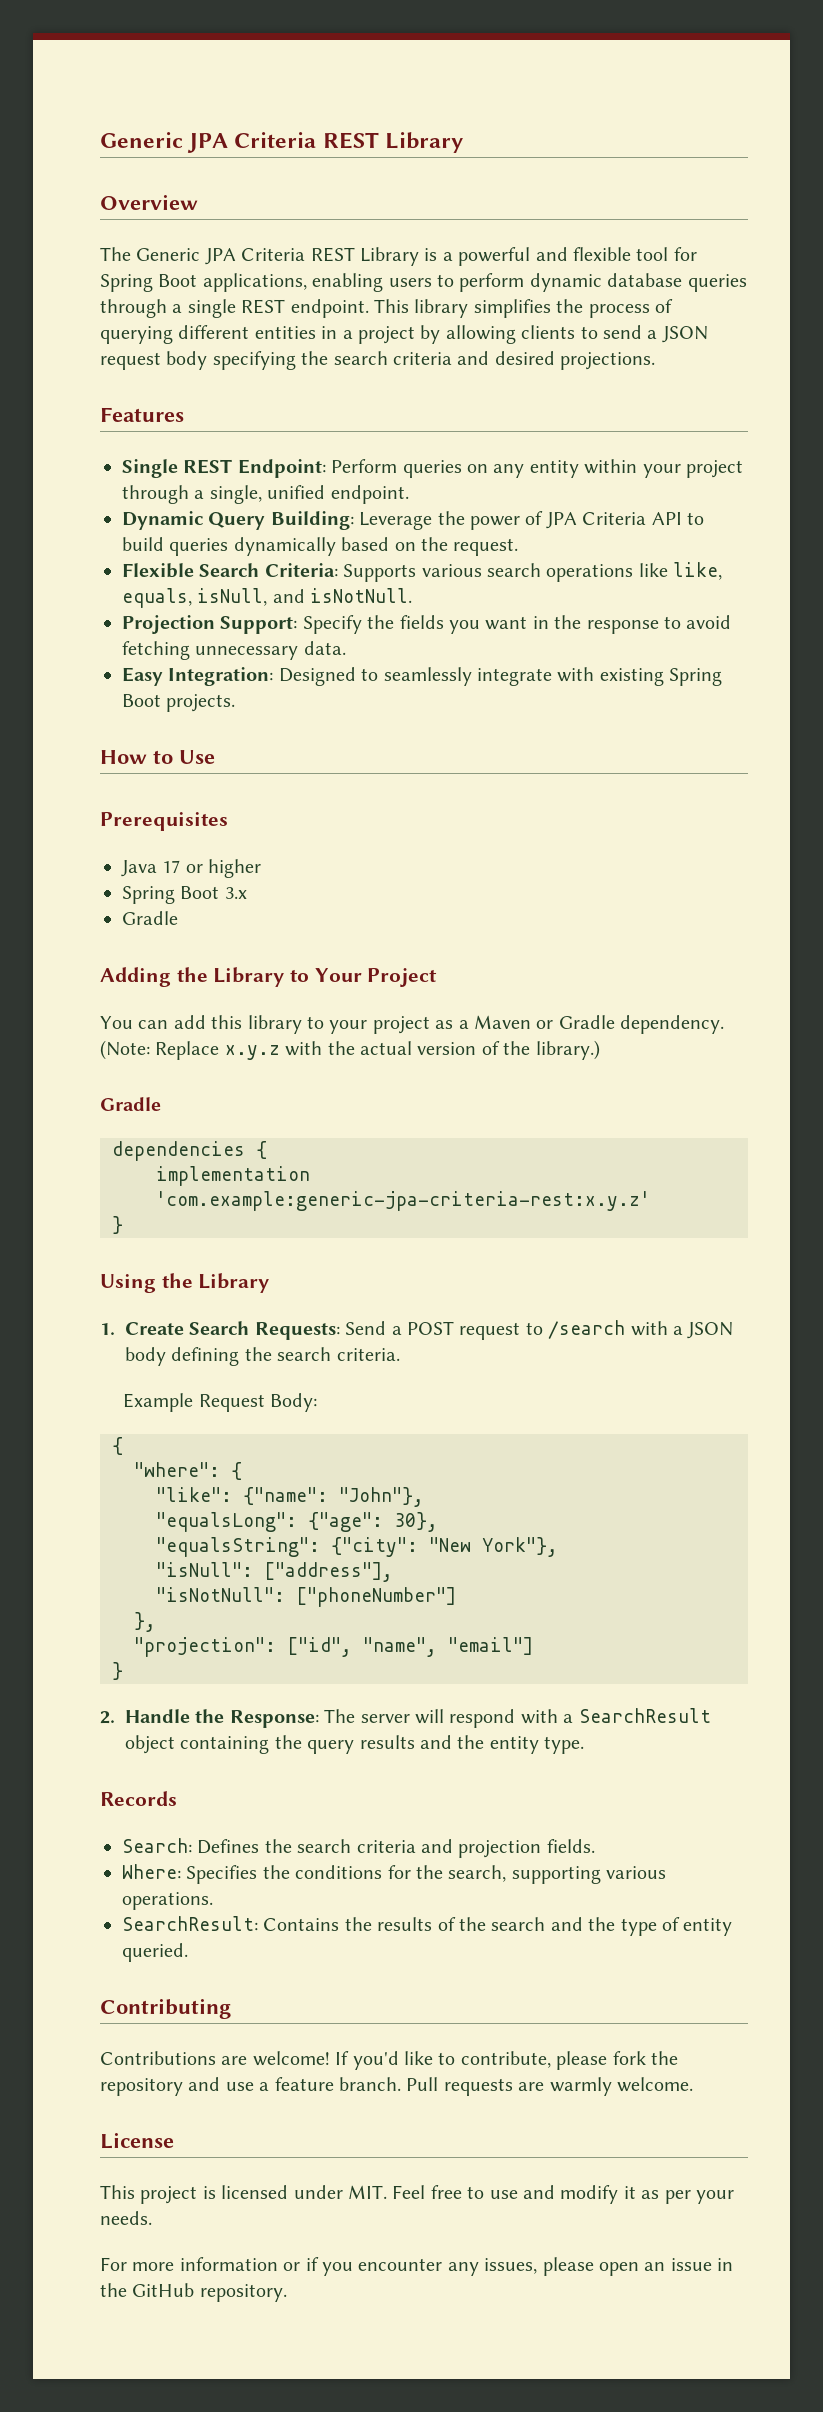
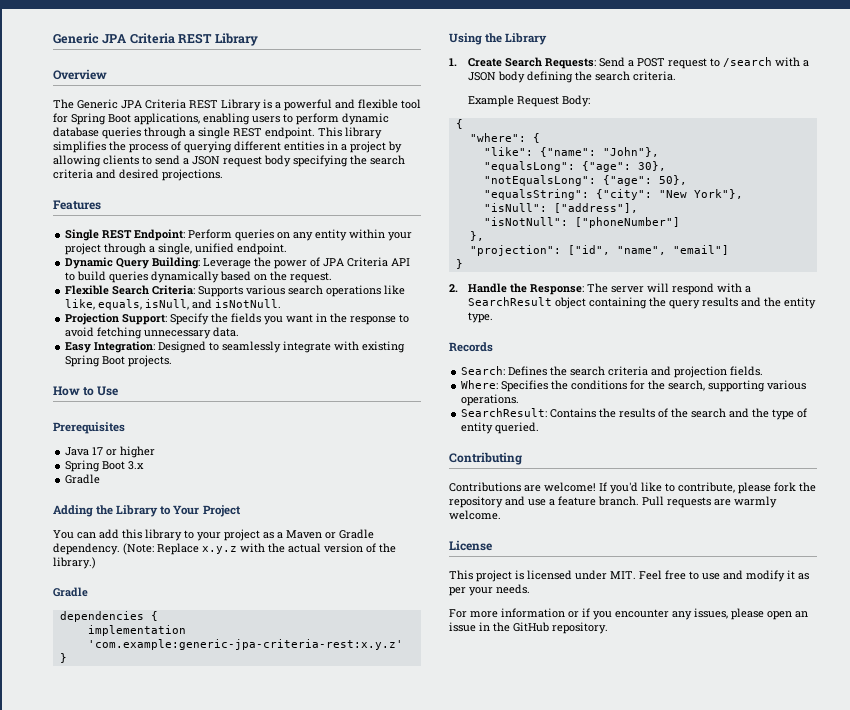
(438, 1522) none -> [483,175,687,186] // "notEqualsLong": {"age": 50},

